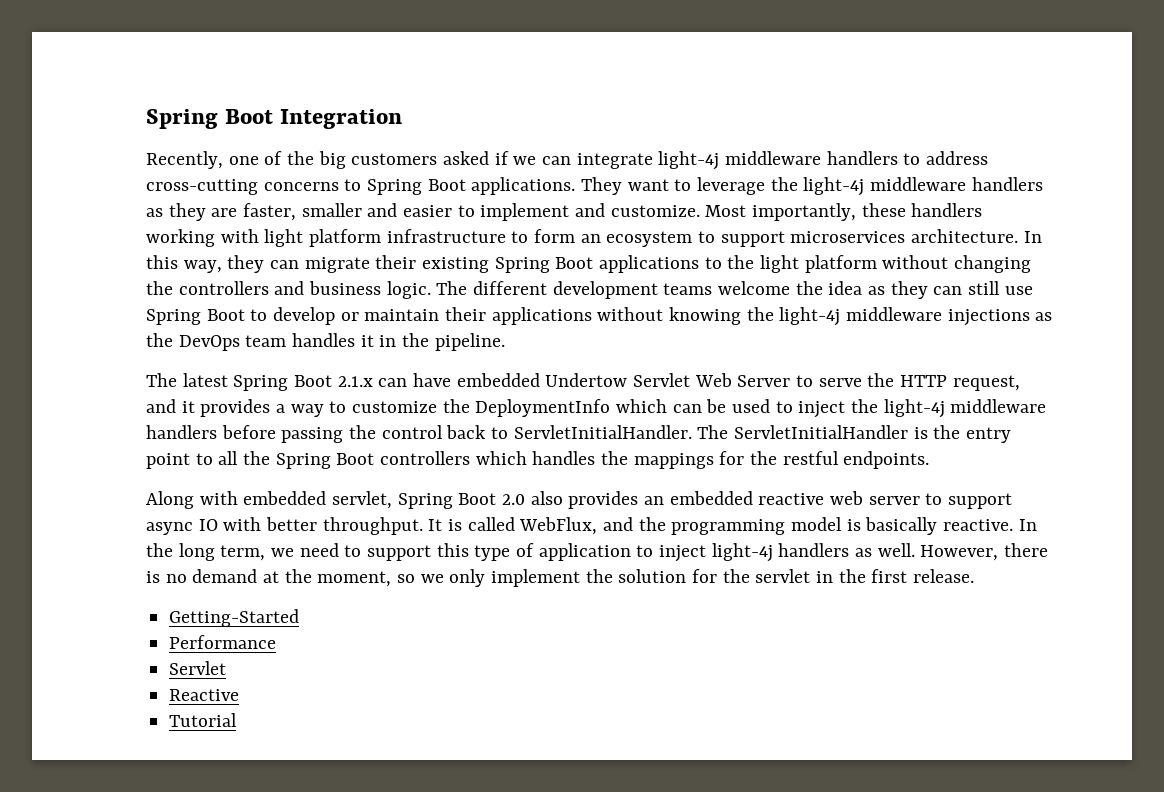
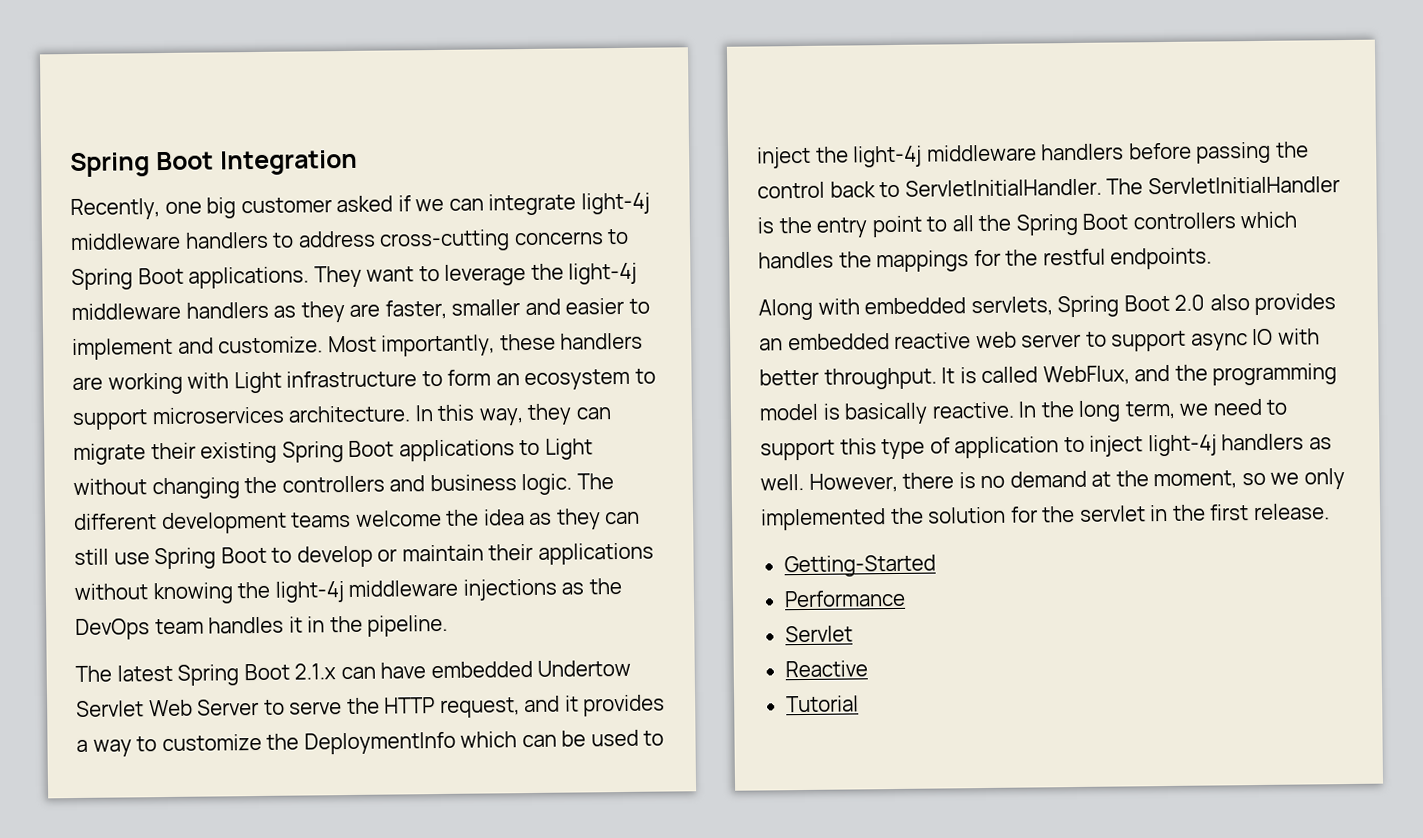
[264,151,438,169] of the big customers -> [206,197,332,219] big customer
(983, 210) none -> [72,376,103,391] are
[264,229,382,247] light platform -> [233,371,282,394] Light
[727,255,877,273] the light platform -> [544,438,593,460] Light
[332,491,393,509] servlet, -> [970,296,1053,317] servlets,
[491,569,581,587] implement -> [760,508,886,531] implemented

